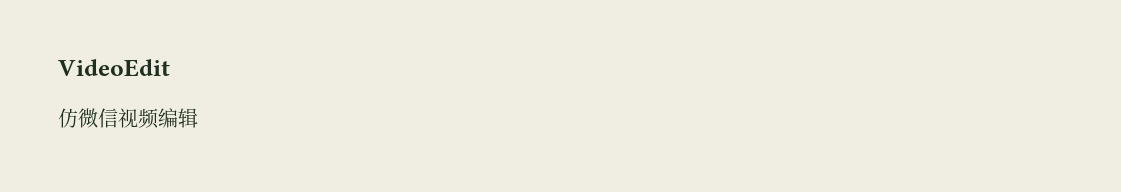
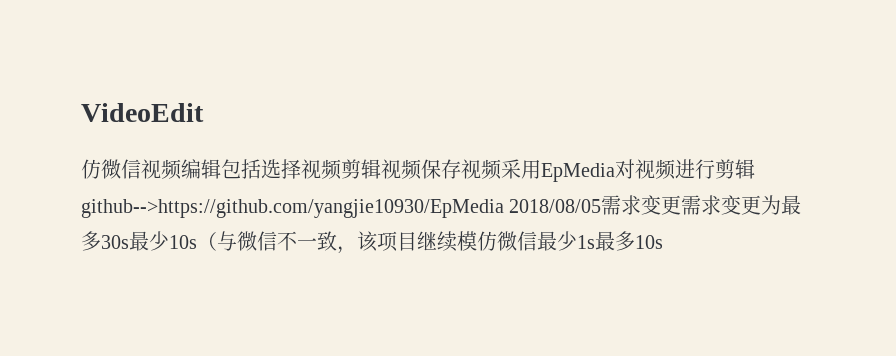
(198, 118) none -> [221,159,755,182] [81,195,802,218] [81,231,663,254] 包括选择视频剪辑视频保存视频采用EpMedia对视频进行剪辑github-->https://github.com/yangjie10930/EpMedia 2018/08/05需求变更需求变更为最多30s最少10s（与微信不一致，该项目继续模仿微信最少1s最多10s

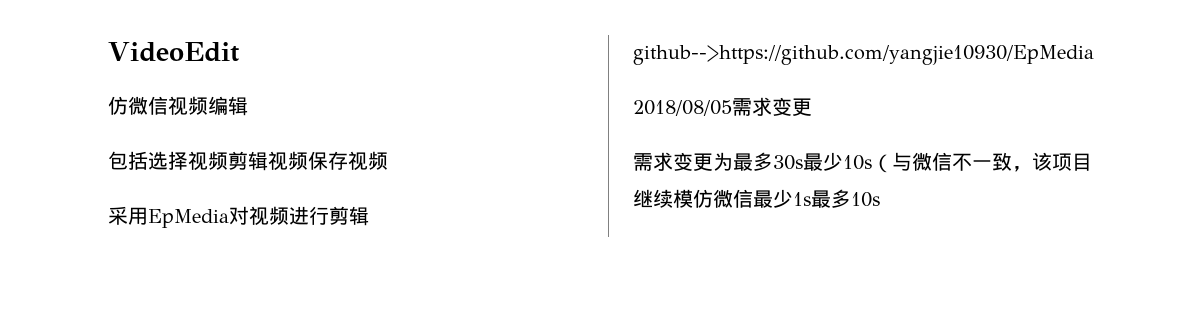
(221, 169) none -> (248, 106) //
(502, 169) none -> (388, 160) //
(504, 208) none -> (1094, 55) //
(682, 205) none -> (812, 107) //

